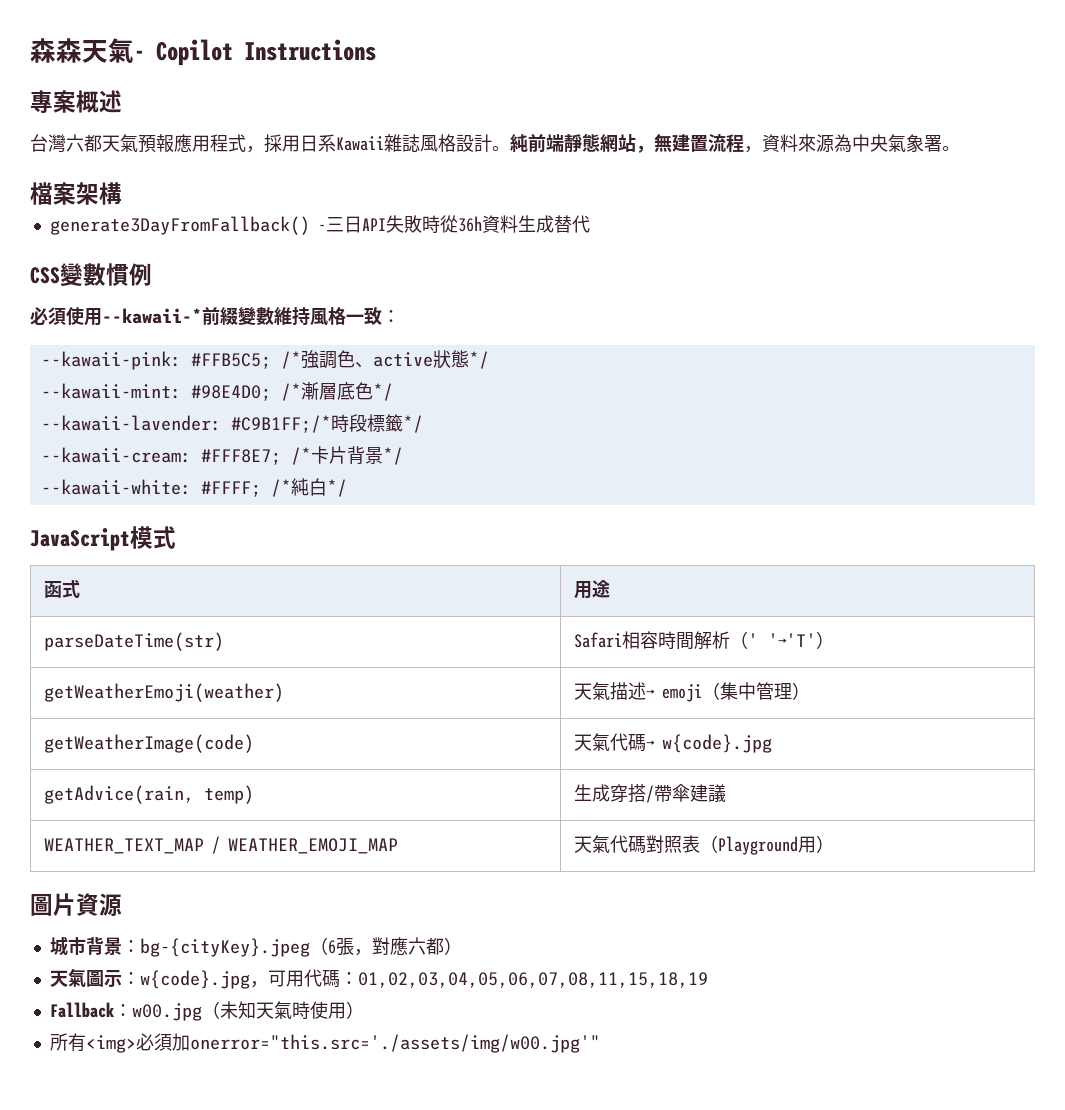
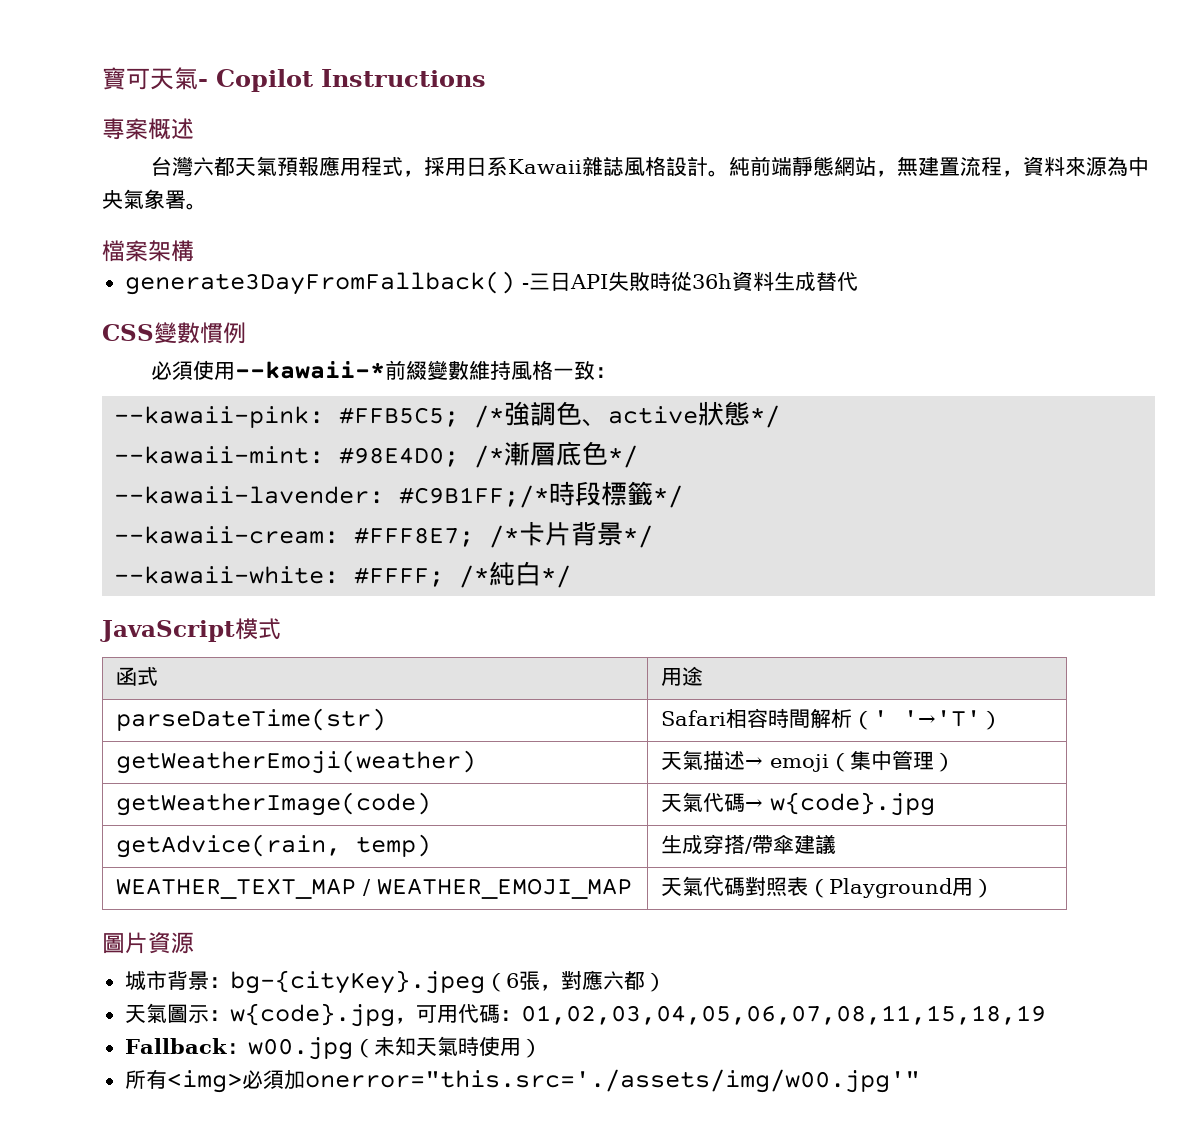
[30,38,82,63] 森森 -> [102,67,150,90] 寶可

